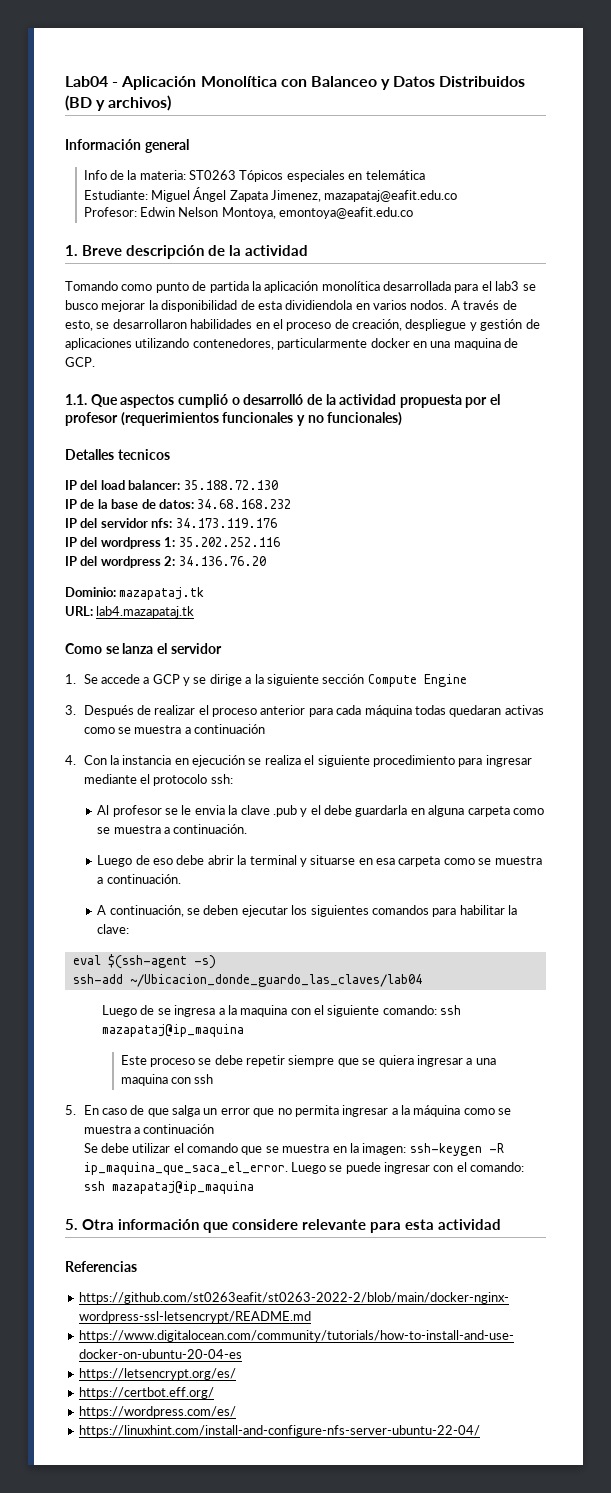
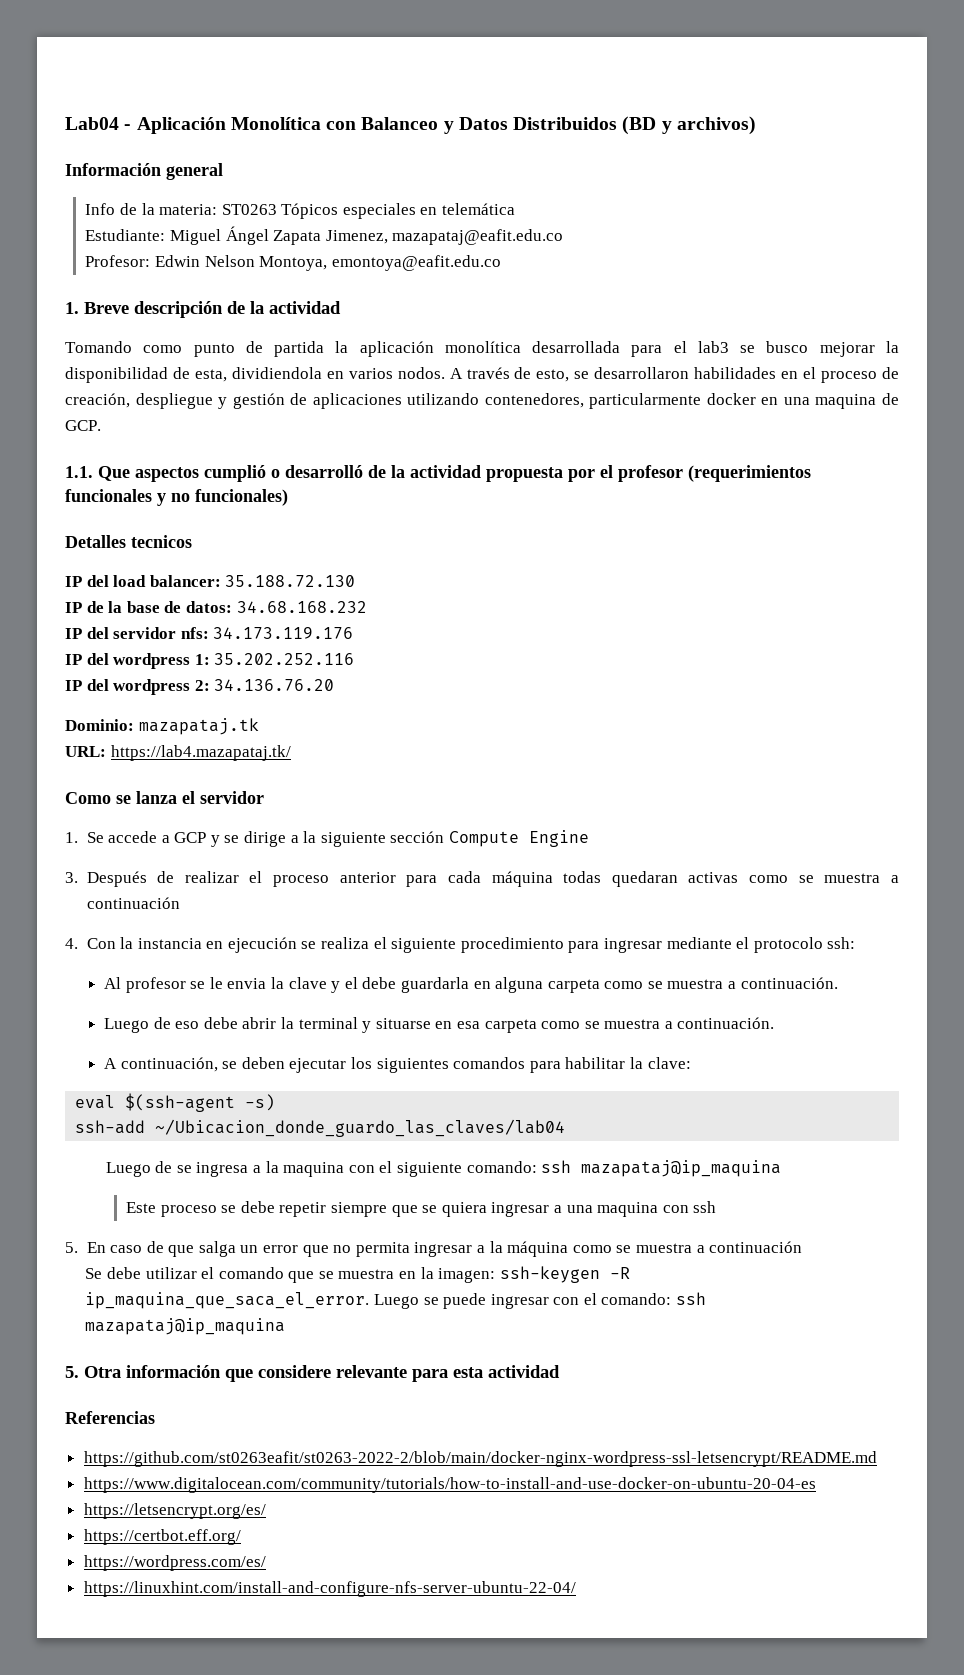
[257,301,282,310] esta -> [194,369,227,382] esta,
[96,606,195,618] lab4.mazapataj.tk -> [110,745,291,761] https://lab4.mazapataj.tk/
[272,805,297,817] .pub -> (327, 983) none

